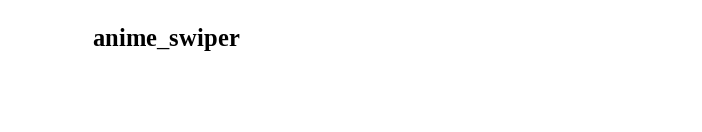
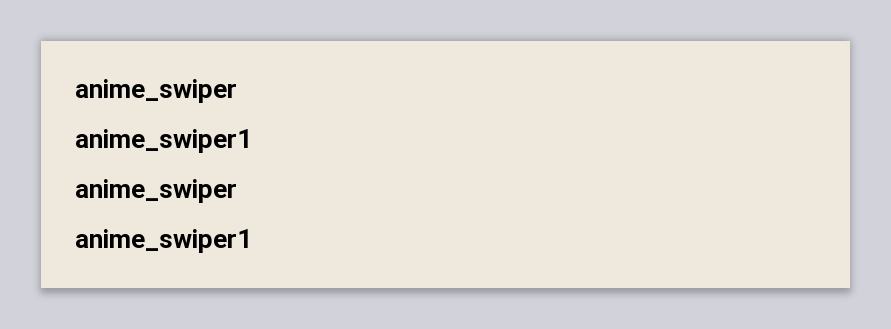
[93,28,240,51] anime_swiper -> [75,79,237,103] [75,129,252,153] [75,179,237,203] [75,229,252,253] anime_swiper // anime_swiper1 // anime_swiper // anime_swiper1

